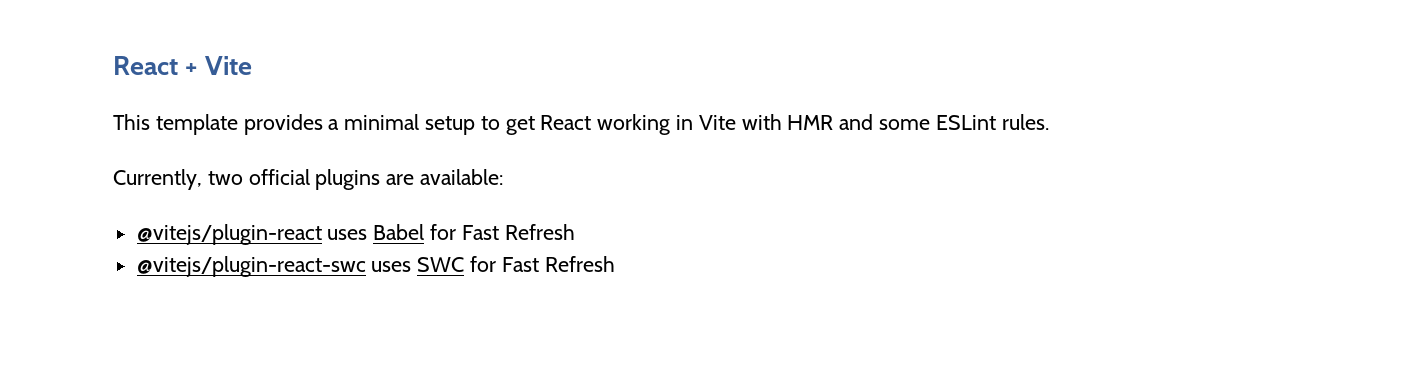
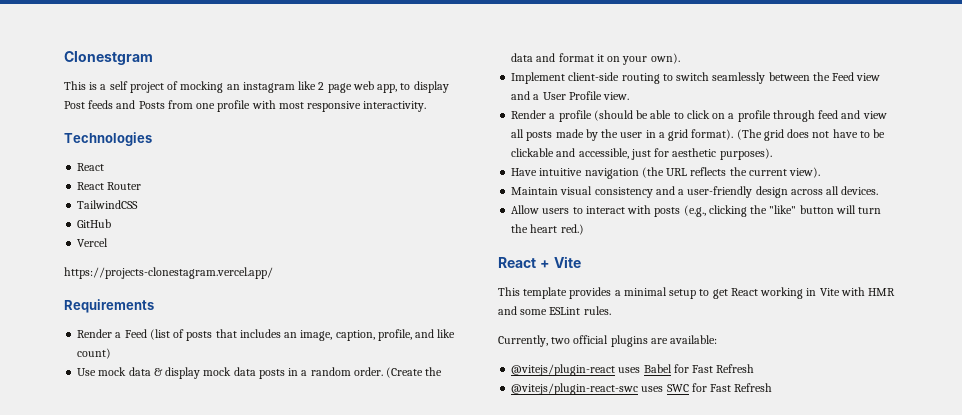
(113, 65) none -> [64,51,153,65] [64,81,449,93] [64,100,427,112] [64,132,152,146] [77,163,105,171] [77,182,142,190] [77,200,139,209] [77,219,112,228] [77,238,109,247] [64,267,273,279] [64,299,154,313] [77,329,456,341] [77,348,112,359] [77,367,443,379] [511,53,680,65] [511,72,881,84] [511,91,630,100] [511,110,887,122] [511,129,886,141] [511,148,772,160] [511,167,821,179] [511,186,879,198] [511,205,882,217] [511,224,584,235] Clonestgram // This is a self project of mocking an instagram like 2 page web app, to display Post feeds and Posts from one profile with most responsive interactivity. // Technologies // React // React Router // TailwindCSS // GitHub // Vercel // https://projects-clonestagram.vercel.app/ // Requirements // Render a Feed (list of posts that includes an image, caption, profile, and like count) // Use mock data & display mock data posts in a random order. (Create the data and format it on your own). // Implement client-side routing to switch seamlessly between the Feed view and a User Profile view. // Render a profile (should be able to click on a profile through feed and view all posts made by the user in a grid format). (The grid does not have to be clickable and accessible, just for aesthetic purposes). // Have intuitive navigation (the URL reflects the current view). // Maintain visual consistency and a user-friendly design across all devices. // Allow users to interact with posts (e.g., clicking the "like" button will turn the heart red.) //

